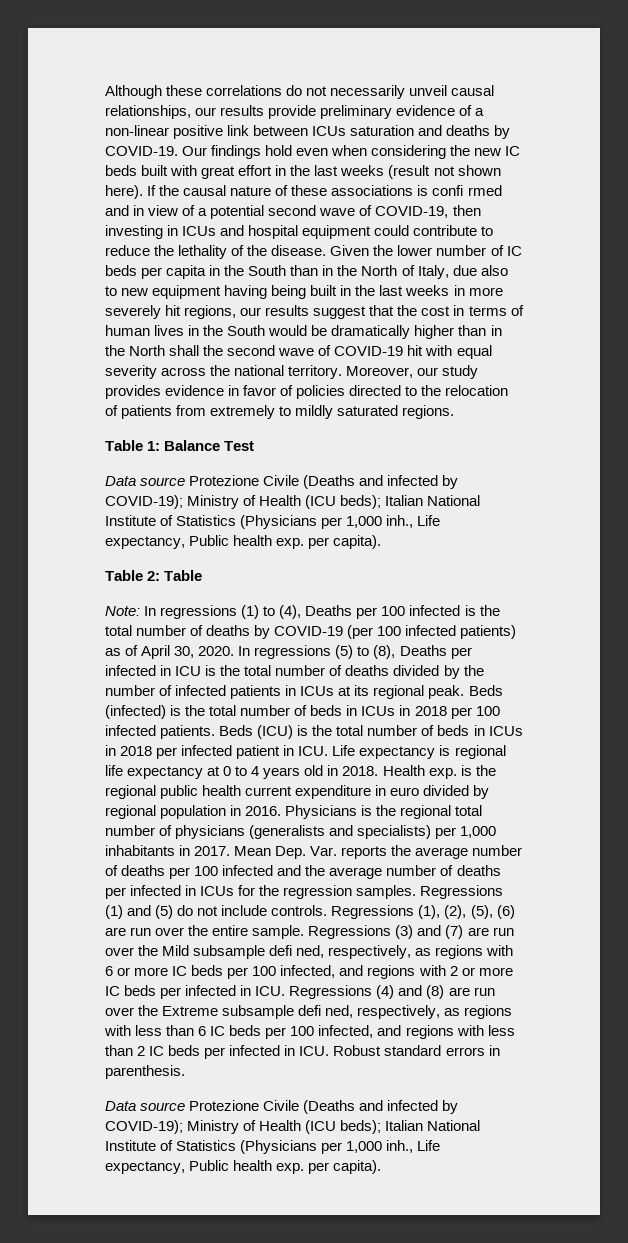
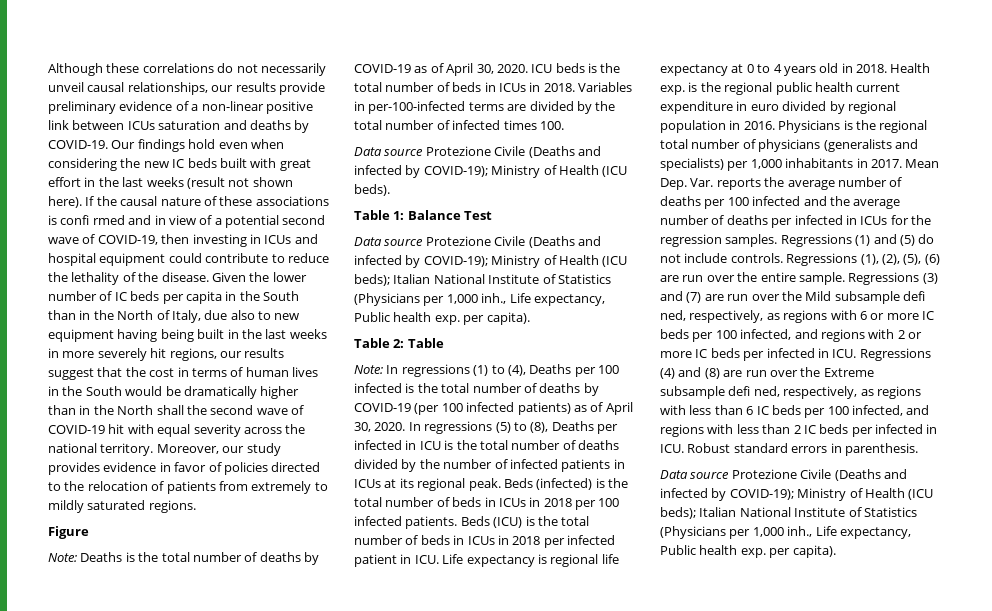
(455, 412) none -> [48,526,89,539] [48,552,319,565] [354,63,621,76] [354,82,632,92] [354,101,616,114] [354,120,564,130] [354,146,601,158] [354,165,628,178] [354,184,390,196] // Figure // Note: Deaths is the total number of deaths by COVID-19 as of April 30, 2020. ICU beds is the total number of beds in ICUs in 2018. Variables in per-100-infected terms are divided by the total number of infected times 100. // Data source Protezione Civile (Deaths and infected by COVID-19); Ministry of Health (ICU beds).

